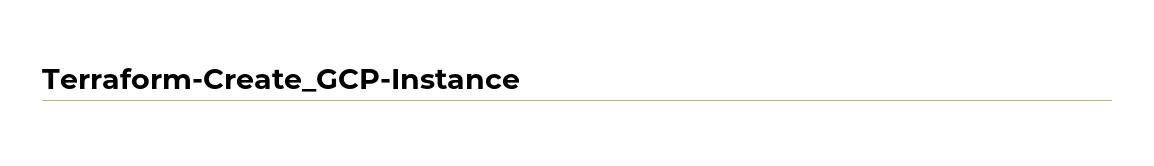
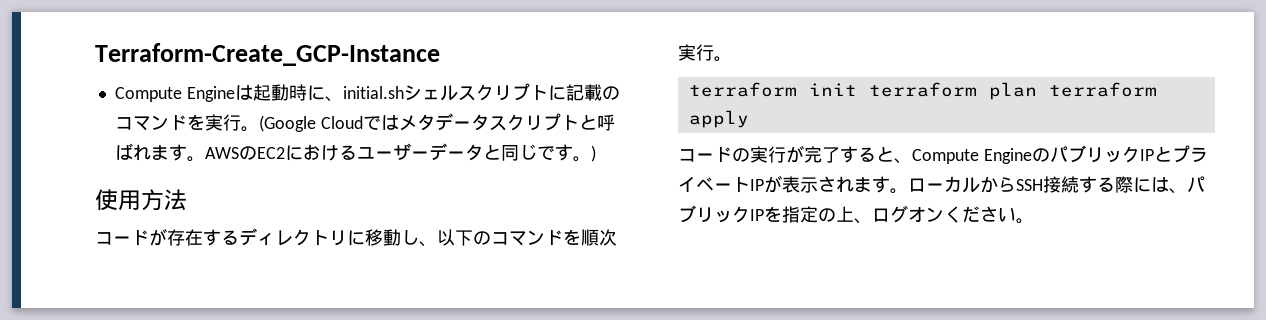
(520, 80) none -> [114,83,620,102] [114,113,615,132] [114,143,596,162] [95,189,187,211] [95,228,617,247] [678,44,732,62] [688,82,1157,100] [688,110,749,128] [678,145,1208,164] [678,175,1205,194] [678,205,1034,224] // Compute Engineは起動時に、initial.shシェルスクリプトに記載のコマンドを実行。(Google Cloudではメタデータスクリプトと呼ばれます。AWSのEC2におけるユーザーデータと同じです。) // 使用方法 // コードが存在するディレクトリに移動し、以下のコマンドを順次実行。 // terraform init terraform plan terraform apply // コードの実行が完了すると、Compute EngineのパブリックIPとプライベートIPが表示されます。ローカルからSSH接続する際には、パブリックIPを指定の上、ログオンください。

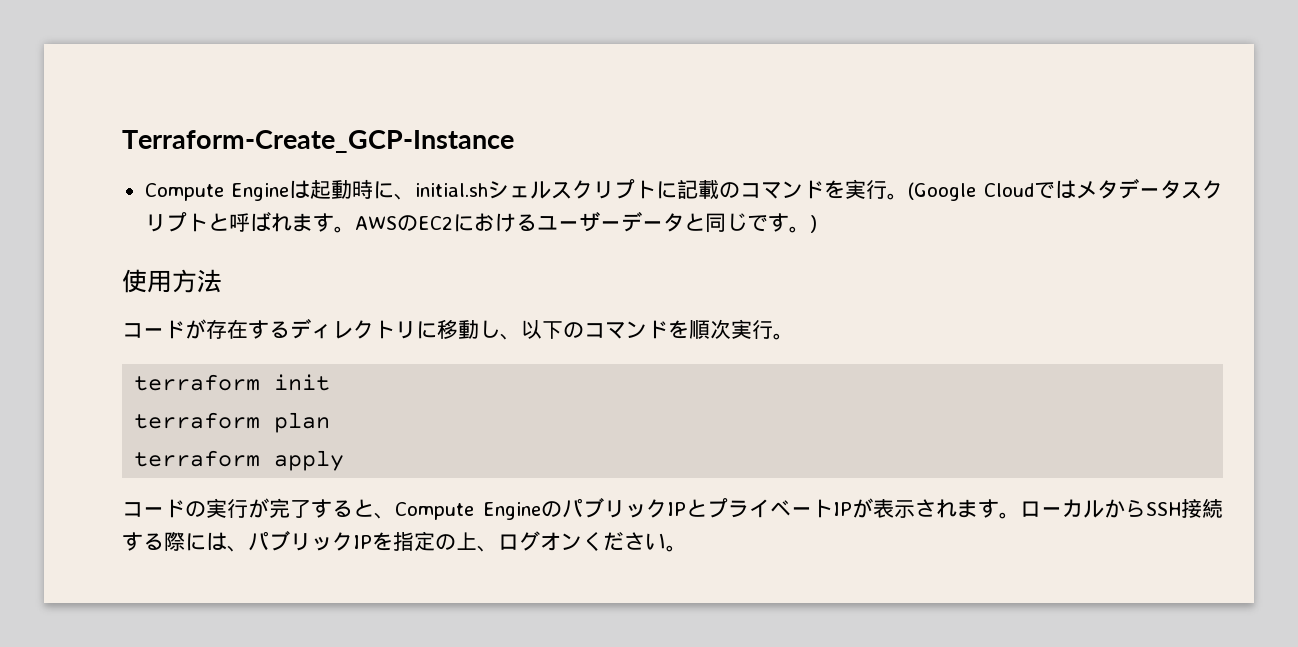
(857, 89) none -> (331, 382) //
(1037, 91) none -> (331, 422) //

